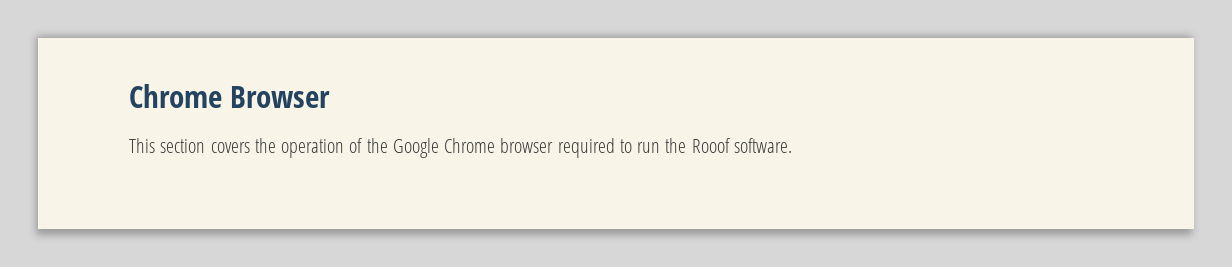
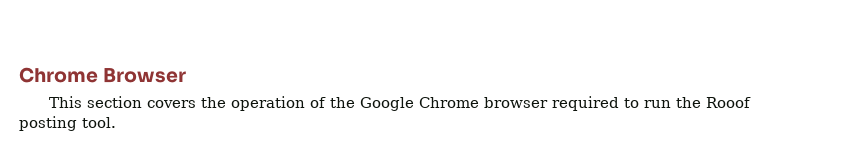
[733,138,792,153] software. -> [19,116,116,131] posting tool.

